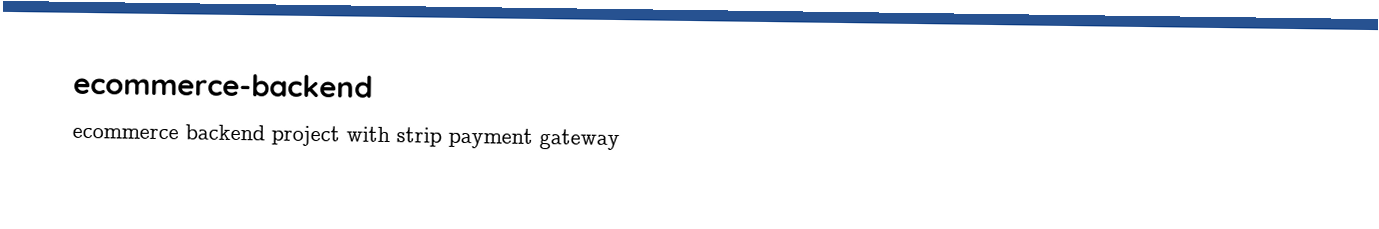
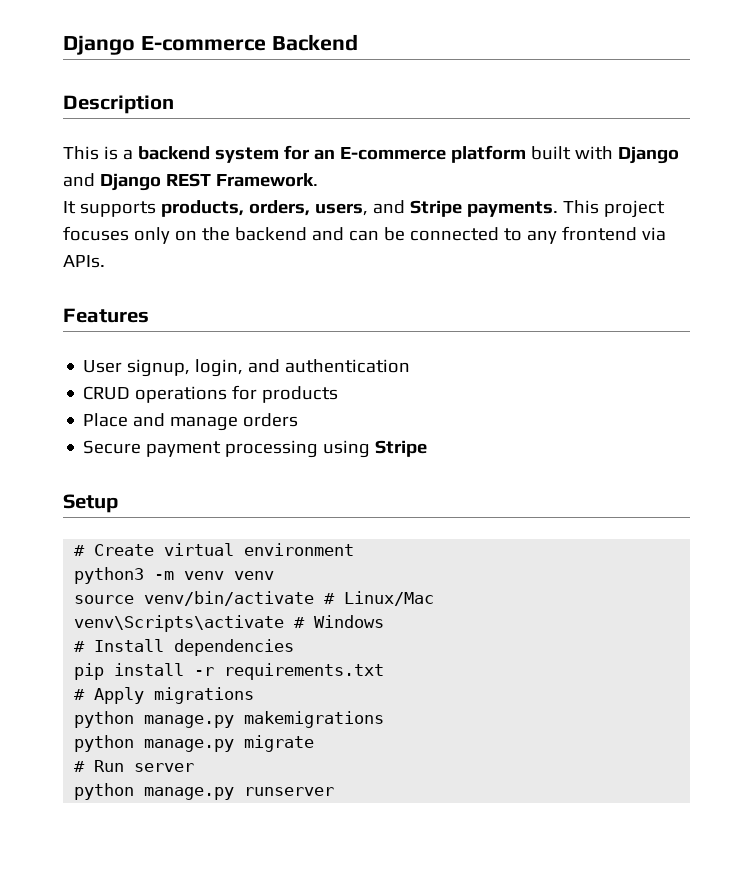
[73,71,373,98] [72,124,620,151] ecommerce-backend // ecommerce backend project with strip payment gateway -> [63,34,358,55] [63,95,174,114] [63,145,679,164] [63,173,318,191] [63,200,665,218] [63,226,666,244] [63,255,105,268] [63,308,149,323] [83,359,411,377] [83,385,339,403] [83,413,299,431] [83,440,428,458] [63,494,118,513] [74,543,355,556] [74,567,275,584] [74,591,435,606] [74,615,385,632] [74,639,295,656] [74,663,385,680] [74,687,255,704] [74,711,385,728] [74,735,315,752] [74,760,195,772] [74,783,335,800] Django E-commerce Backend // Description // This is a backend system for an E-commerce platform built with Django and Django REST Framework. // It supports products, orders, users, and Stripe payments. This project focuses only on the backend and can be connected to any frontend via APIs. // Features // User signup, login, and authentication // CRUD operations for products // Place and manage orders // Secure payment processing using Stripe // Setup // # Create virtual environment // python3 -m venv venv // source venv/bin/activate # Linux/Mac // venv\Scripts\activate # Windows // # Install dependencies // pip install -r requirements.txt // # Apply migrations // python manage.py makemigrations // python manage.py migrate // # Run server // python manage.py runserver

